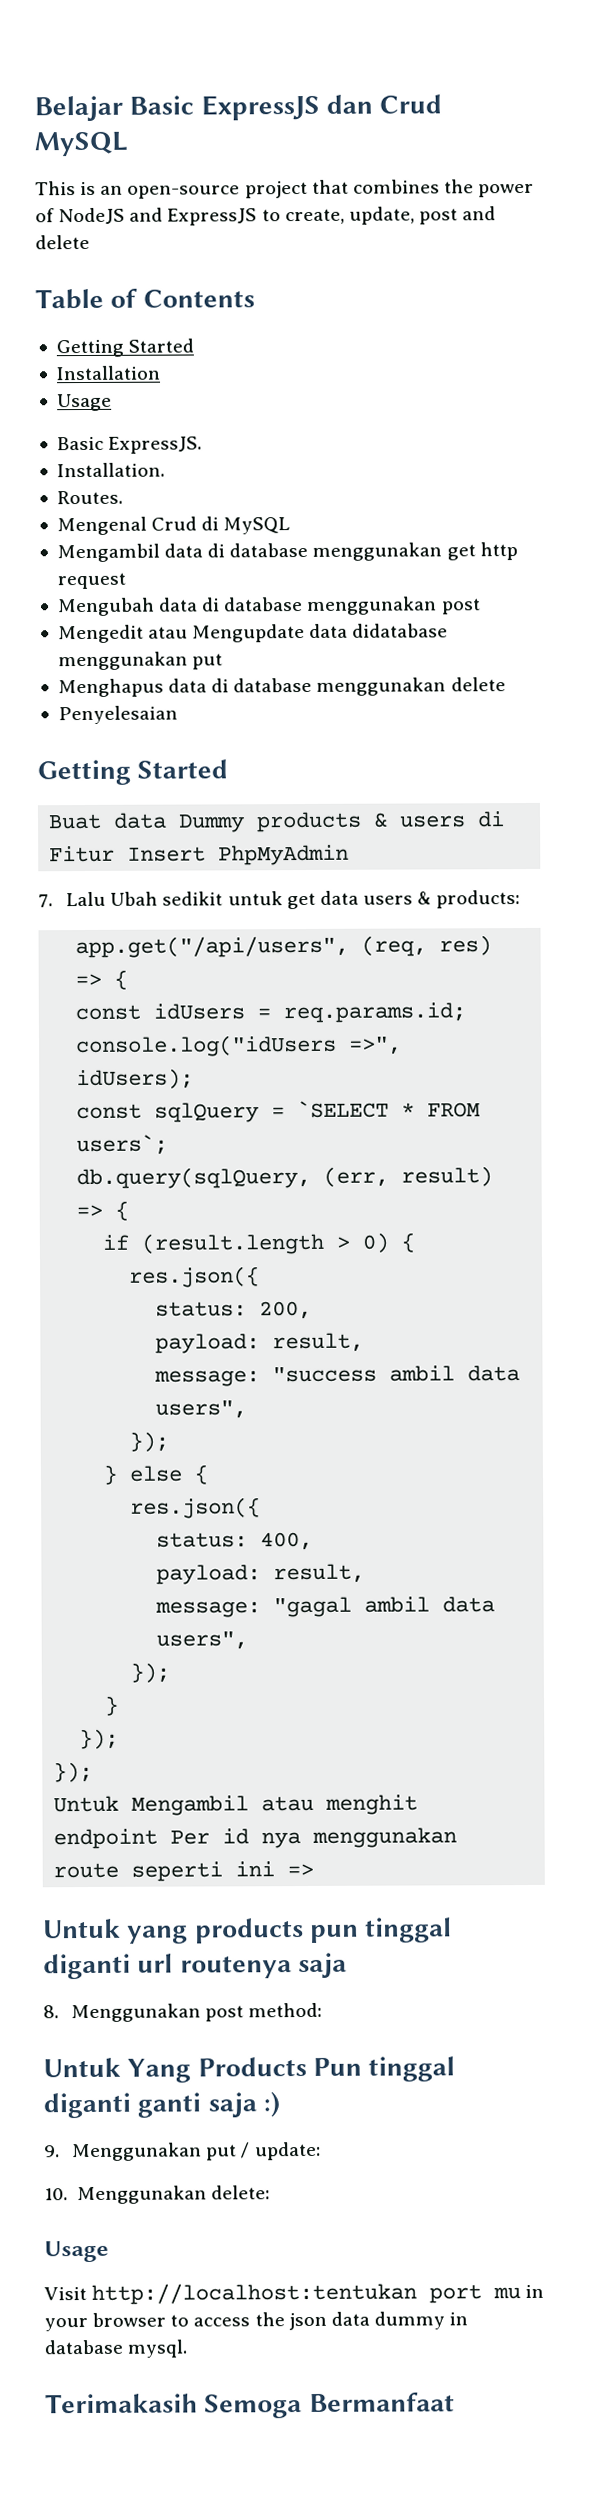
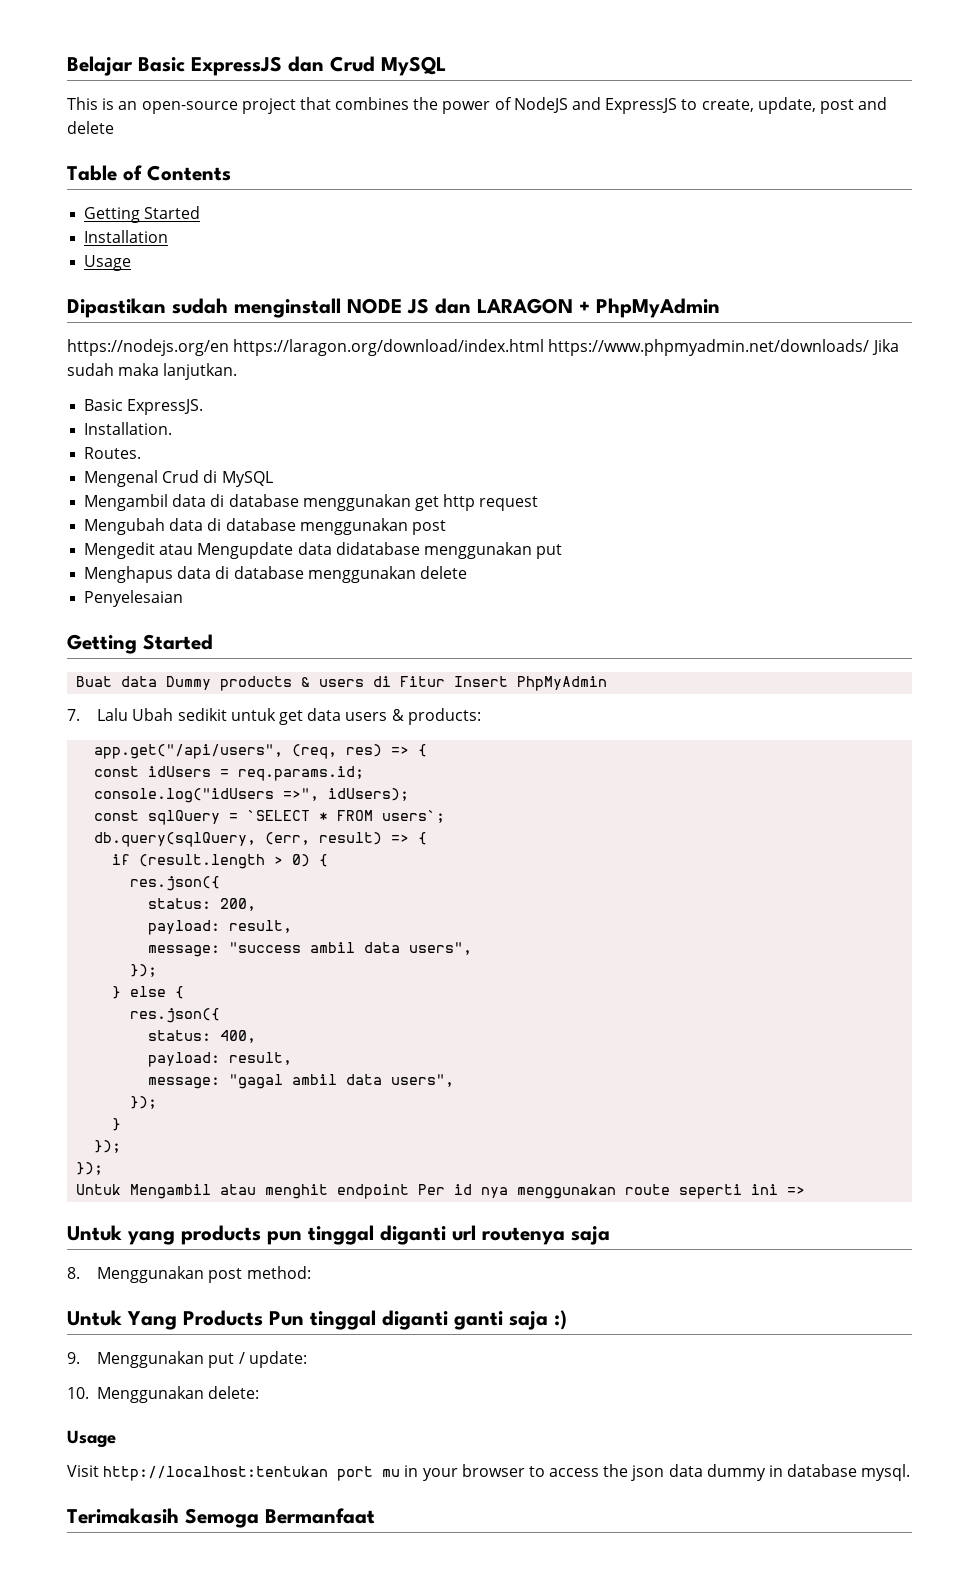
(112, 402) none -> [67,298,720,318] [67,339,899,356] [67,363,238,380] // Dipastikan sudah menginstall NODE JS dan LARAGON + PhpMyAdmin // https://nodejs.org/en https://laragon.org/download/index.html https://www.phpmyadmin.net/downloads/ Jika sudah maka lanjutkan.

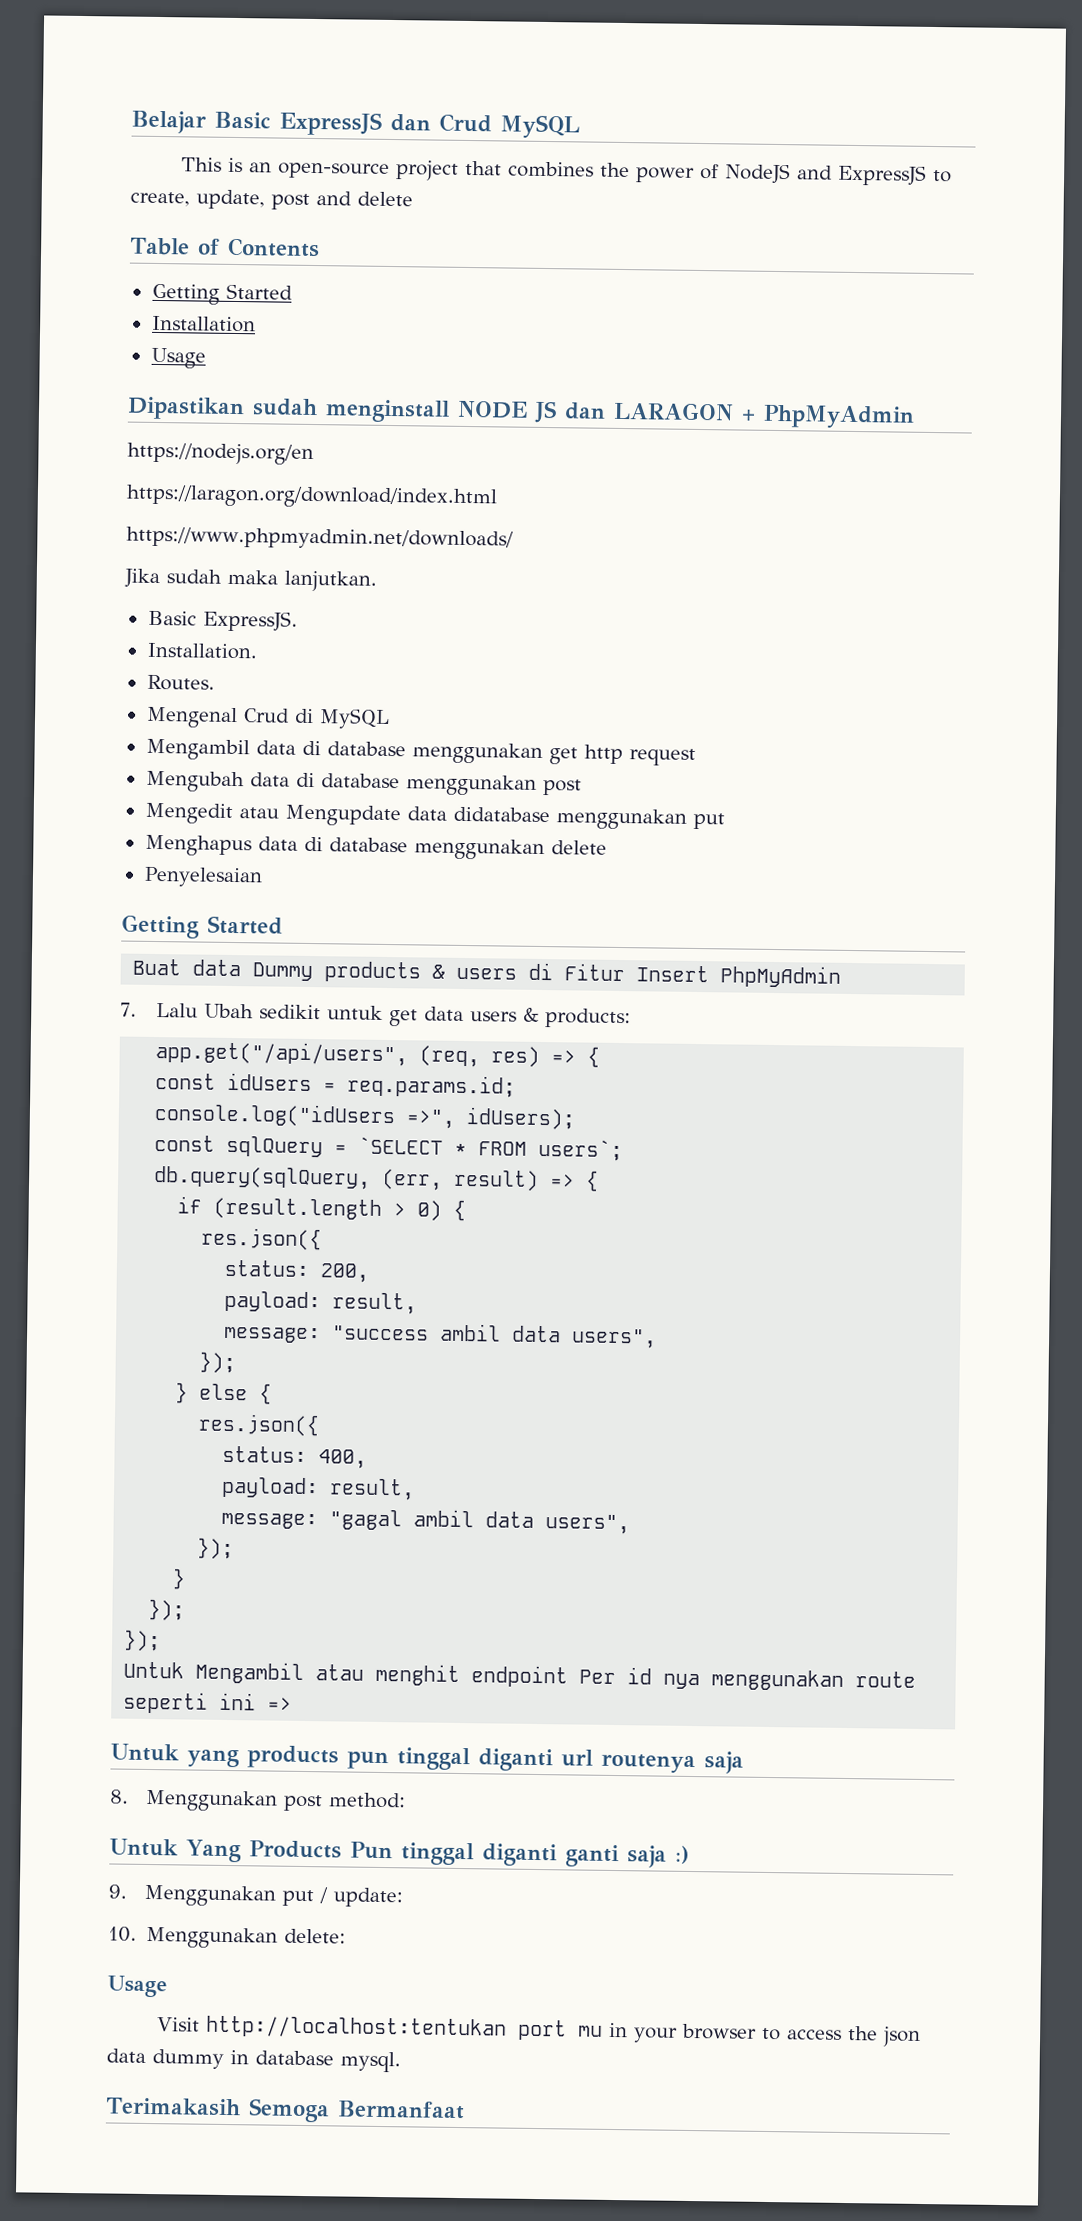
(229, 347) none -> (314, 454) //
(545, 347) none -> (498, 497) //
(870, 347) none -> (514, 538) //

